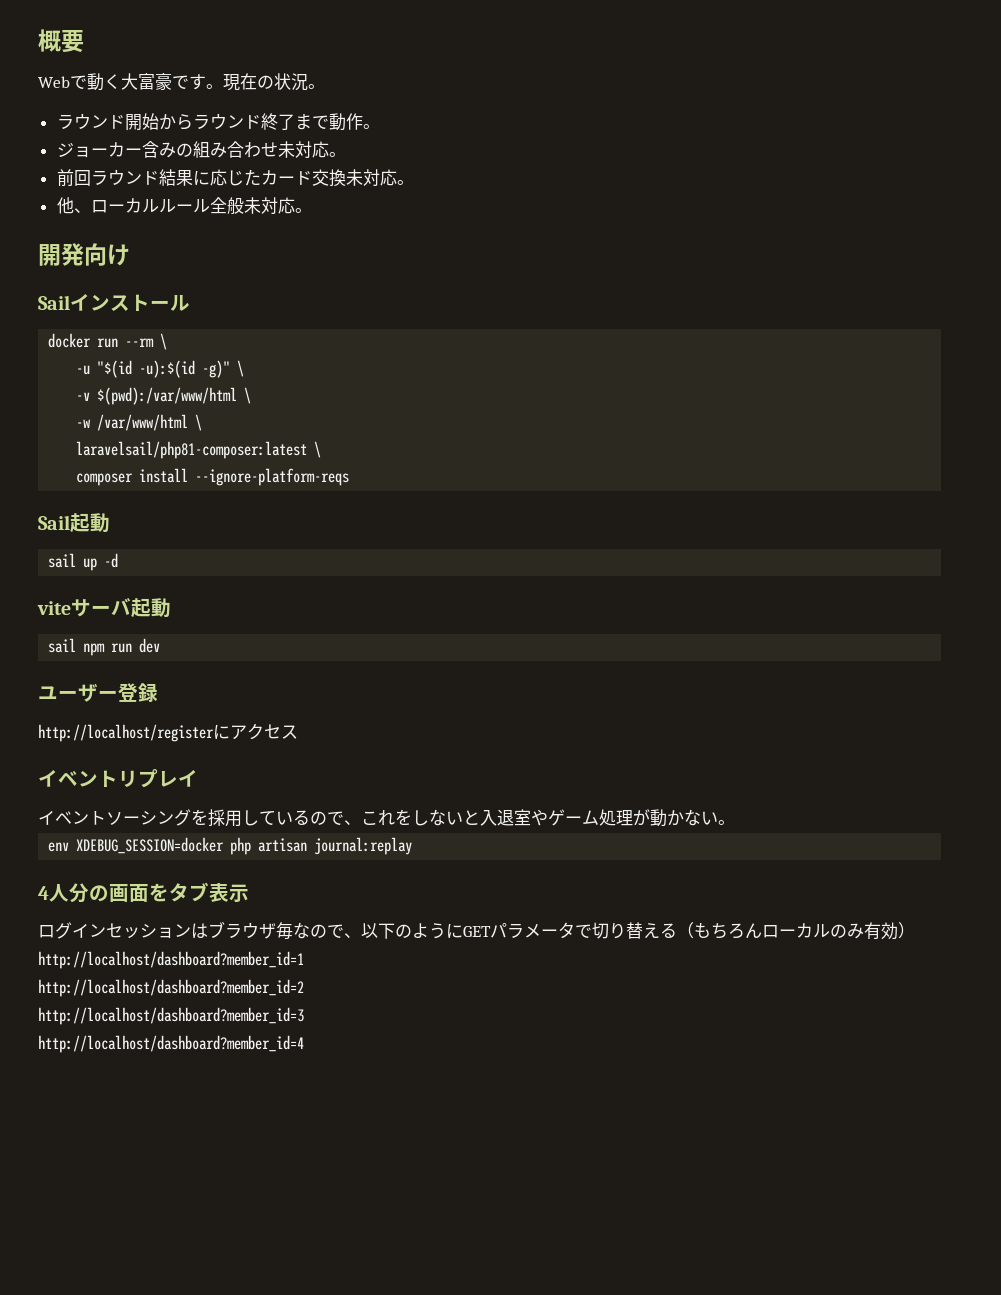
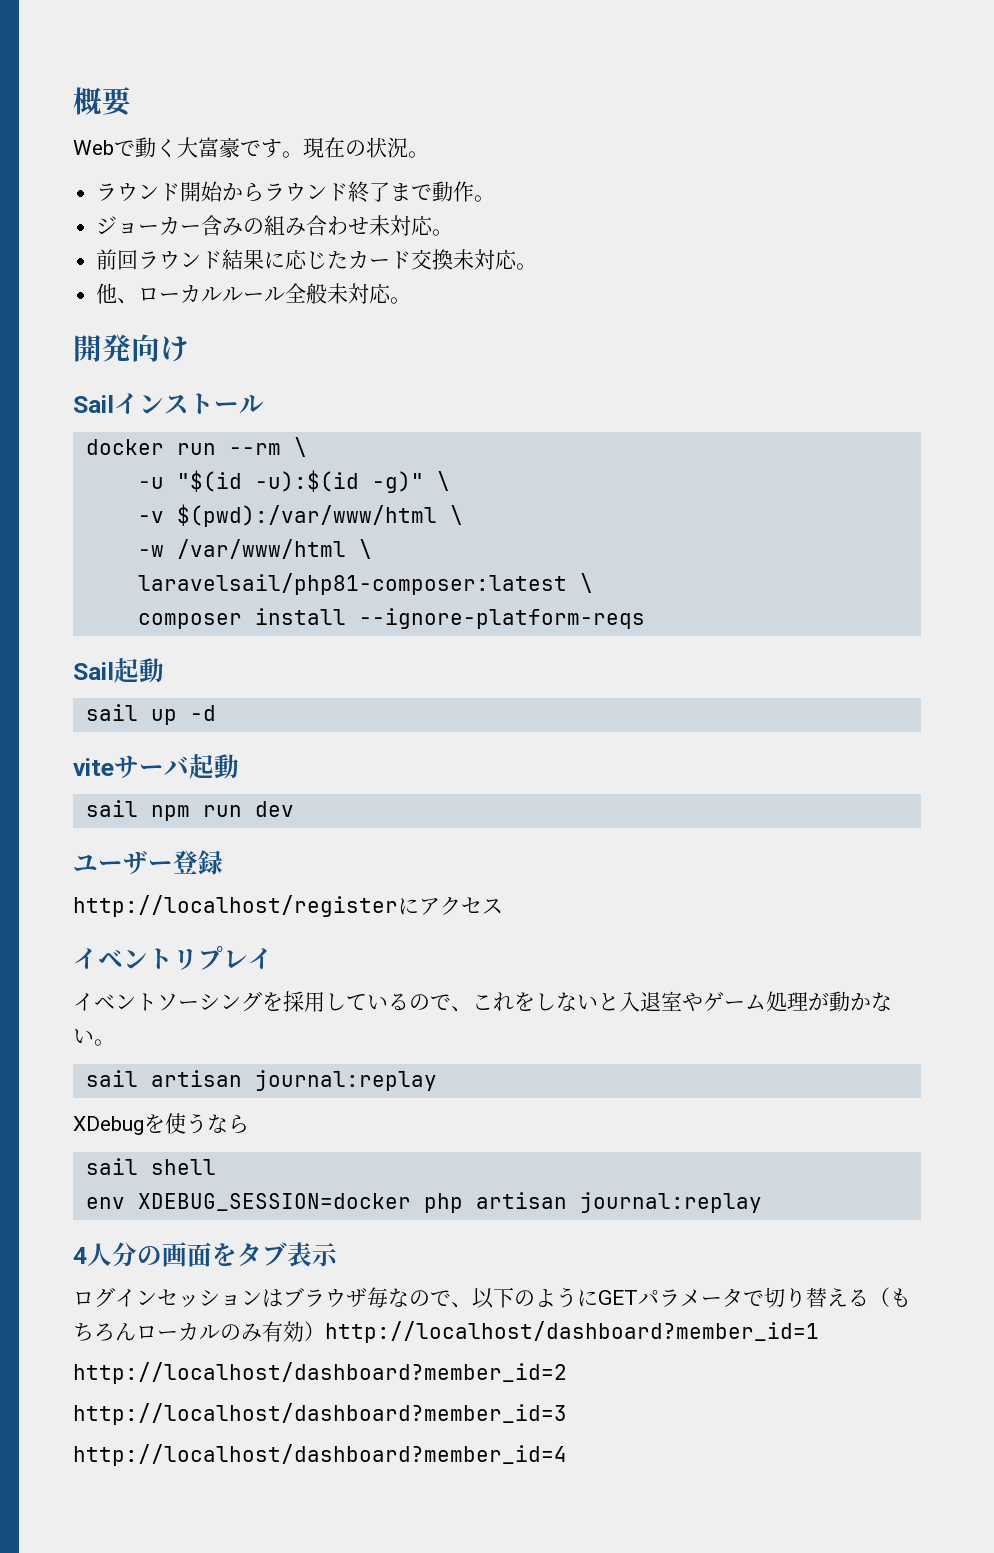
(735, 822) none -> [85,1070,437,1091] [73,1113,249,1135] [85,1158,216,1175] // sail artisan journal:replay // XDebugを使うなら // sail shell

